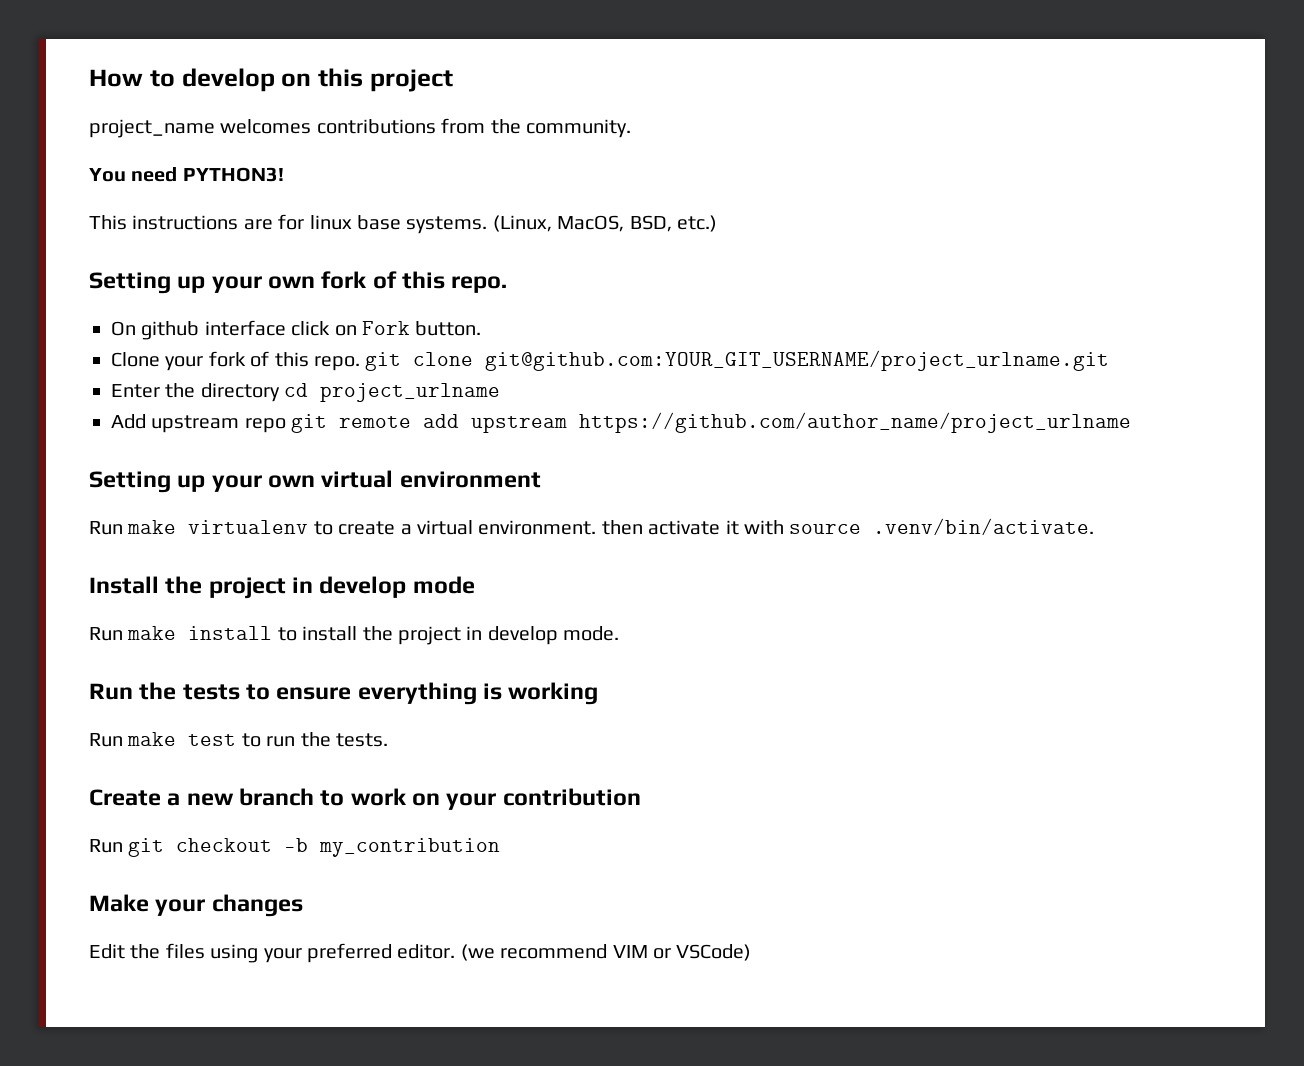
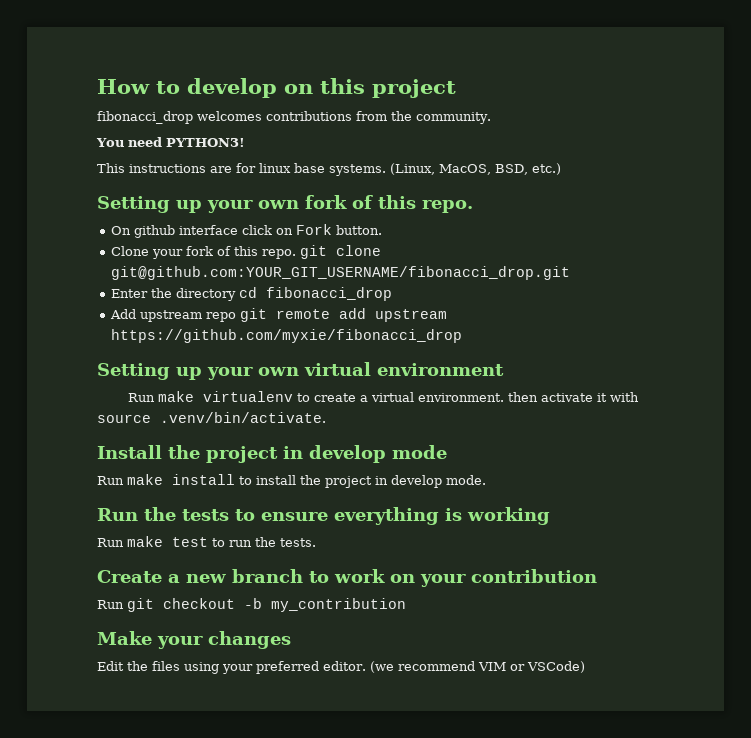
[89,119,215,138] project_name -> [97,111,193,124] fibonacci_drop
[485,350,1110,371] git@github.com:YOUR_GIT_USERNAME/project_urlname.git -> [111,266,571,280] git@github.com:YOUR_GIT_USERNAME/fibonacci_drop.git
[320,383,501,402] project_urlname -> [266,287,393,301] fibonacci_drop
[579,412,1132,433] https://github.com/author_name/project_urlname -> [111,329,463,343] https://github.com/myxie/fibonacci_drop

